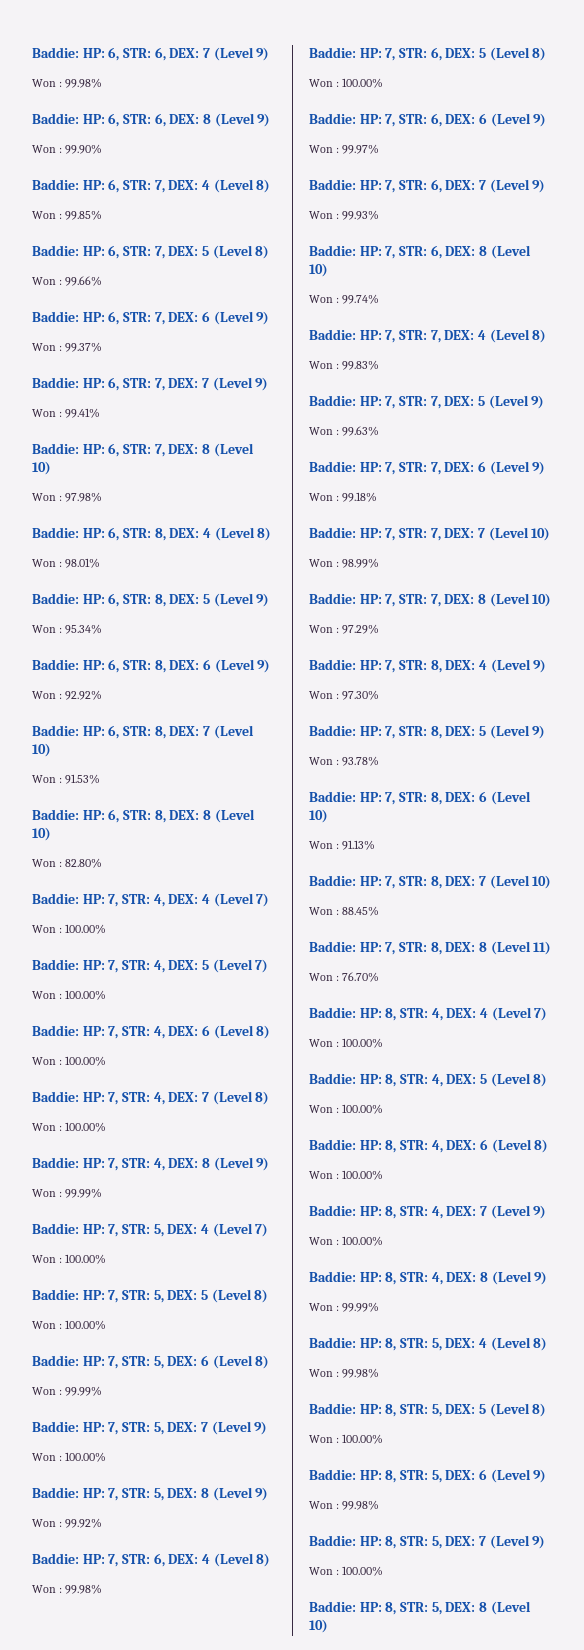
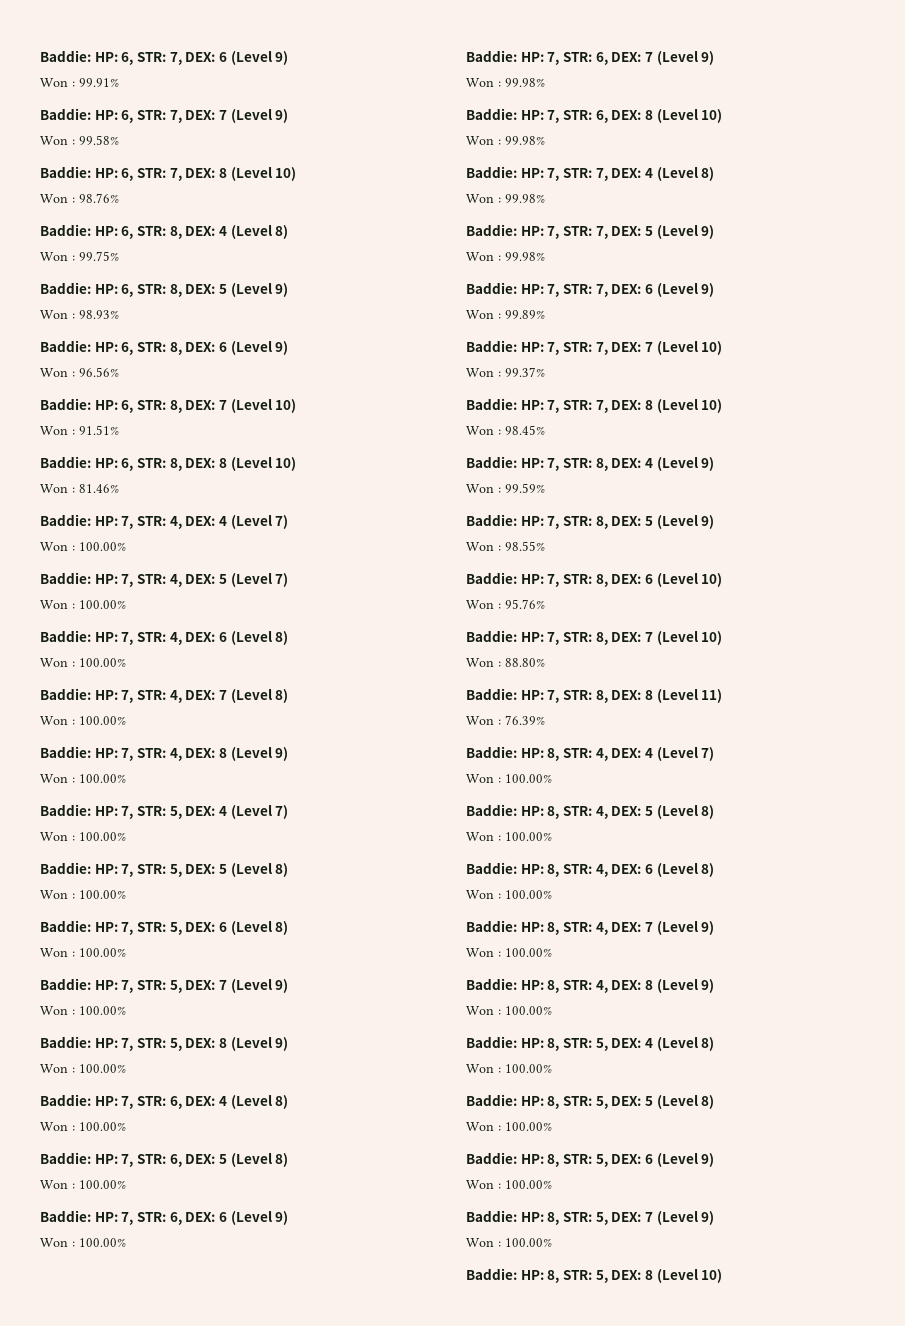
[32,47,270,61] [32,78,103,88] [32,113,271,127] [32,144,103,154] [32,179,271,193] [32,210,103,220] [32,245,270,259] [32,276,103,286] [32,311,270,325] [32,342,103,352] Baddie: HP: 6, STR: 6, DEX: 7 (Level 9) // Won : 99.98% // Baddie: HP: 6, STR: 6, DEX: 8 (Level 9) // Won : 99.90% // Baddie: HP: 6, STR: 7, DEX: 4 (Level 8) // Won : 99.85% // Baddie: HP: 6, STR: 7, DEX: 5 (Level 8) // Won : 99.66% // Baddie: HP: 6, STR: 7, DEX: 6 (Level 9) // Won : 99.37% -> [40,50,289,65] [40,78,119,87] Baddie: HP: 6, STR: 7, DEX: 6 (Level 9) // Won : 99.91%
[65,408,101,418] 99.41% -> [79,135,119,145] 99.58%
[65,492,103,502] 97.98% -> [79,193,119,203] 98.76%
[65,558,101,568] 98.01% -> [79,251,119,261] 99.75%
[65,624,103,634] 95.34% -> [79,310,119,319] 98.93%
[65,690,103,700] 92.92% -> [79,367,119,377] 96.56%
[65,774,101,784] 91.53% -> [79,425,119,435] 91.51%
[65,858,103,868] 82.80% -> [79,484,119,493] 81.46%
[65,1188,103,1198] 99.99% -> [79,774,126,783] 100.00%
[65,1386,103,1396] 99.99% -> [79,948,126,957] 100.00%
[65,1518,103,1528] 99.92% -> [79,1064,126,1073] 100.00%
[65,1584,103,1594] 99.98% -> [79,1122,126,1131] 100.00%
[342,144,380,154] 99.97% -> [79,1238,126,1247] 100.00%
[342,210,380,220] 99.93% -> [505,78,545,87] 99.98%
[342,294,380,304] 99.74% -> [505,136,545,145] 99.98%
[342,360,380,370] 99.83% -> [505,194,545,203] 99.98%
[342,426,380,436] 99.63% -> [505,252,545,261] 99.98%
[342,492,378,502] 99.18% -> [505,310,545,319] 99.89%
[342,558,380,568] 98.99% -> [505,367,545,377] 99.37%
[342,624,380,634] 97.29% -> [505,425,545,435] 98.45%
[342,690,380,700] 97.30% -> [505,483,545,493] 99.59%
[342,756,380,766] 93.78% -> [505,541,545,551] 98.55%
[342,840,376,850] 91.13% -> [505,599,545,609] 95.76%
[342,906,380,916] 88.45% -> [505,658,545,667] 88.80%
[342,972,380,982] 76.70% -> [505,715,545,725] 76.39%
[342,1302,380,1312] 99.99% -> [505,1006,552,1015] 100.00%
[342,1368,380,1378] 99.98% -> [505,1064,552,1073] 100.00%
[342,1500,380,1510] 99.98% -> [505,1180,552,1189] 100.00%

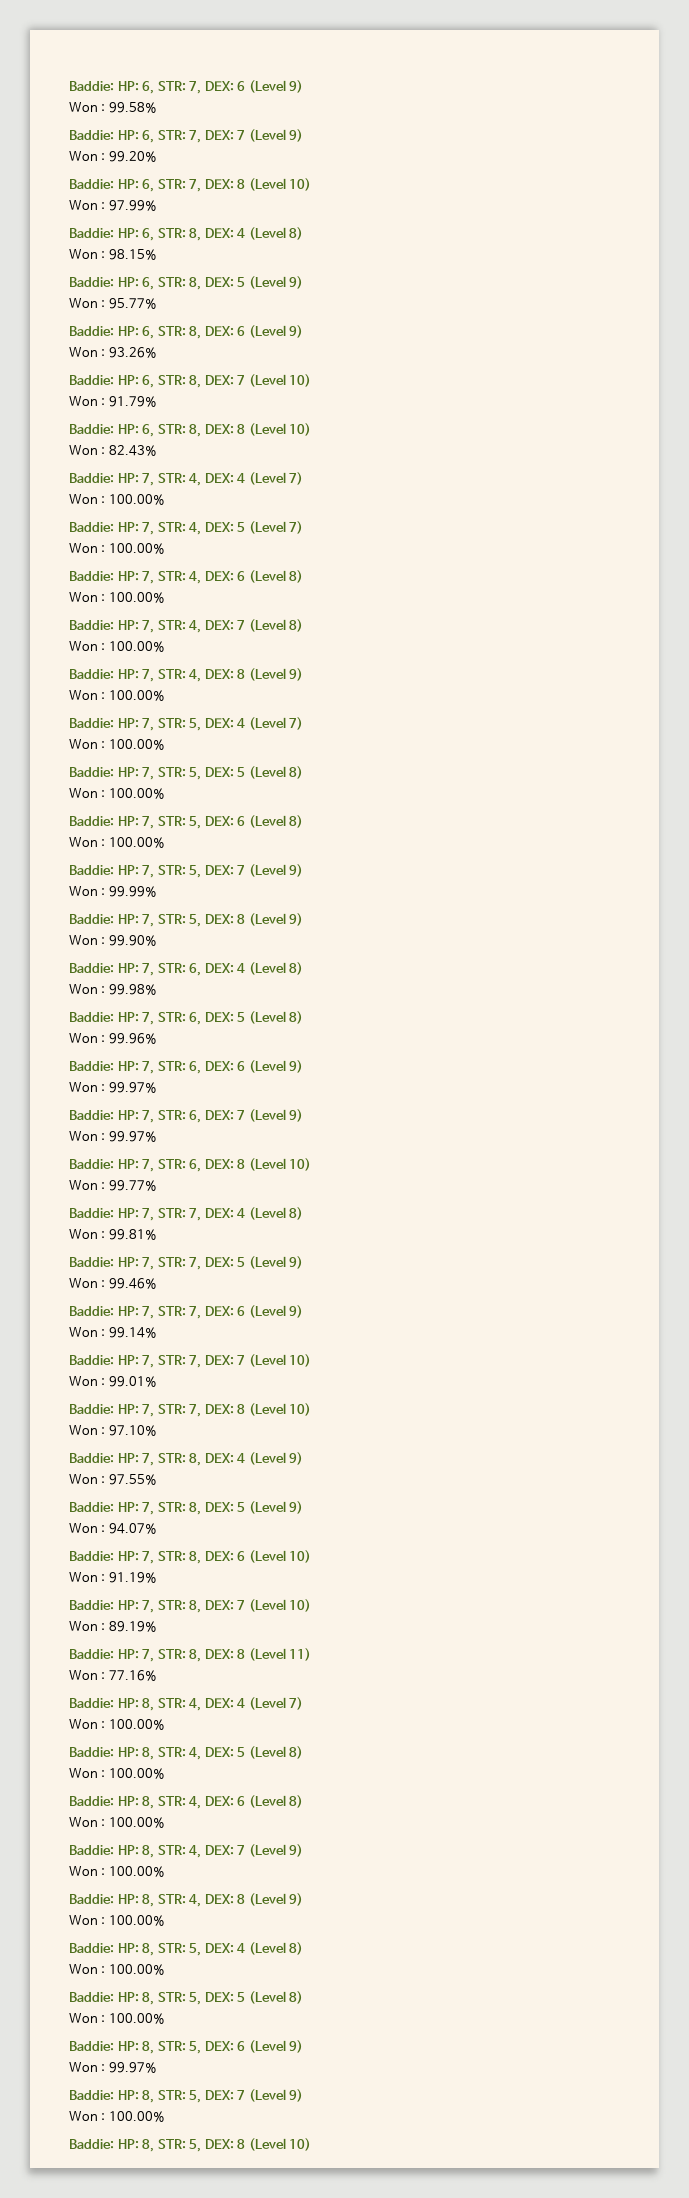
[79,78,119,87] 99.91% -> [108,102,157,113] 99.58%
[79,135,119,145] 99.58% -> [108,151,157,162] 99.20%
[79,193,119,203] 98.76% -> [108,200,157,211] 97.99%
[79,251,119,261] 99.75% -> [108,249,157,260] 98.15%
[79,310,119,319] 98.93% -> [108,298,157,309] 95.77%
[79,367,119,377] 96.56% -> [108,347,157,358] 93.26%
[79,425,119,435] 91.51% -> [108,396,157,407] 91.79%
[79,484,119,493] 81.46% -> [108,445,157,456] 82.43%
[79,1006,126,1015] 100.00% -> [108,886,157,897] 99.99%
[79,1064,126,1073] 100.00% -> [108,935,157,946] 99.90%
[79,1122,126,1131] 100.00% -> [108,984,157,995] 99.98%
[79,1180,126,1189] 100.00% -> [108,1033,157,1044] 99.96%
[79,1238,126,1247] 100.00% -> [108,1082,157,1093] 99.97%
[505,78,545,87] 99.98% -> [108,1131,157,1142] 99.97%
[505,136,545,145] 99.98% -> [108,1180,157,1191] 99.77%
[505,194,545,203] 99.98% -> [108,1229,157,1240] 99.81%
[505,252,545,261] 99.98% -> [108,1278,157,1289] 99.46%
[505,310,545,319] 99.89% -> [108,1327,157,1338] 99.14%
[505,367,545,377] 99.37% -> [108,1376,157,1387] 99.01%
[505,425,545,435] 98.45% -> [108,1425,157,1436] 97.10%
[505,483,545,493] 99.59% -> [108,1474,157,1485] 97.55%
[505,541,545,551] 98.55% -> [108,1523,157,1534] 94.07%
[505,599,545,609] 95.76% -> [108,1572,157,1583] 91.19%
[505,658,545,667] 88.80% -> [108,1621,157,1632] 89.19%
[505,715,545,725] 76.39% -> [108,1670,157,1681] 77.16%
[505,1180,552,1189] 100.00% -> [108,2062,157,2073] 99.97%

